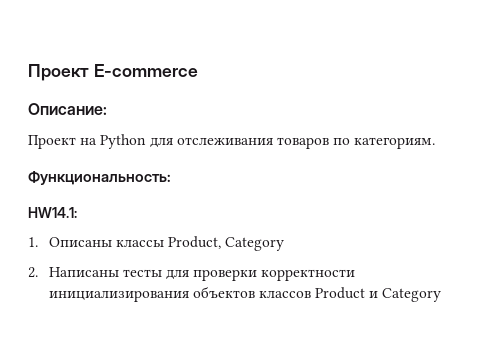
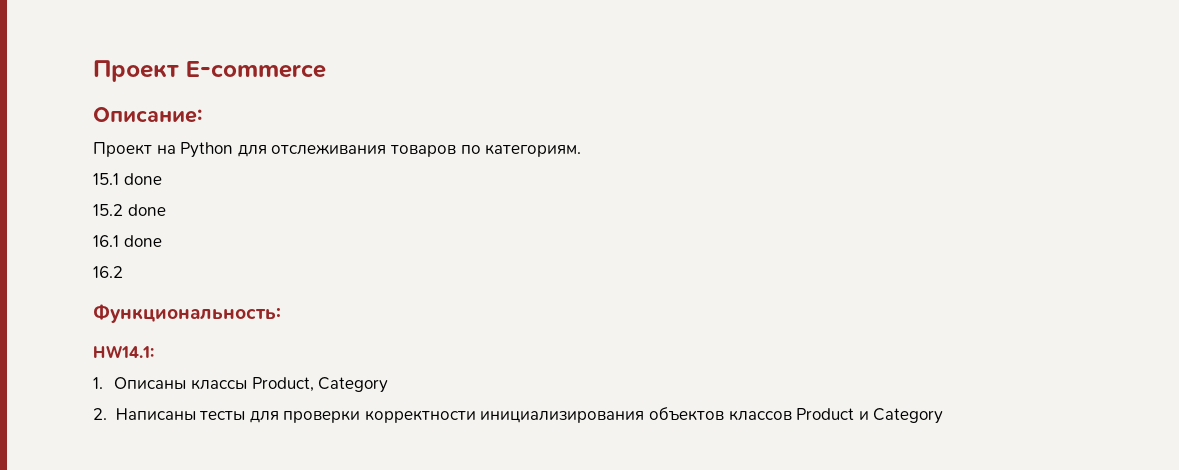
(436, 143) none -> [93,173,162,185] [93,204,166,216] [93,235,162,247] [93,266,123,278] // 15.1 done // 15.2 done // 16.1 done // 16.2

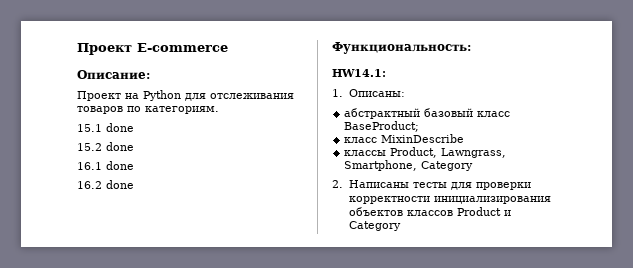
(123, 272) none -> [106,180,134,189] done
[114,377,314,392] Описаны классы Product, -> [348,89,405,97] [344,108,511,119] [344,121,420,132] [344,134,465,143] [344,147,507,158] [344,160,418,171] Описаны: // абстрактный базовый класс BaseProduct; // класс MixinDescribe // классы Product, Lawngrass, Smartphone,

